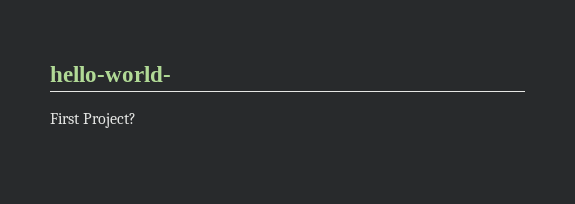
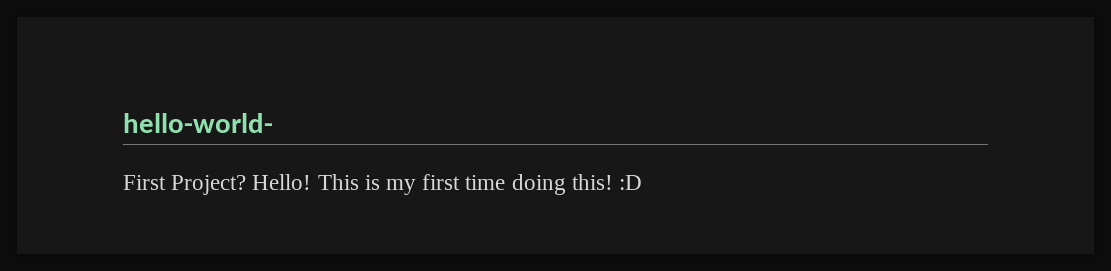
(137, 120) none -> [252,174,643,195] Hello! This is my first time doing this! :D

